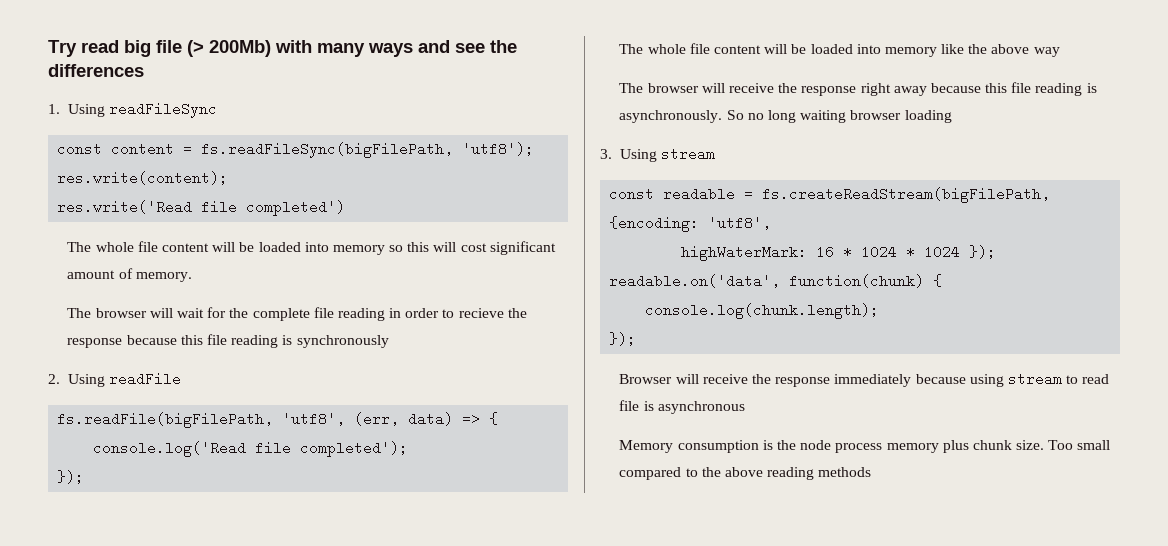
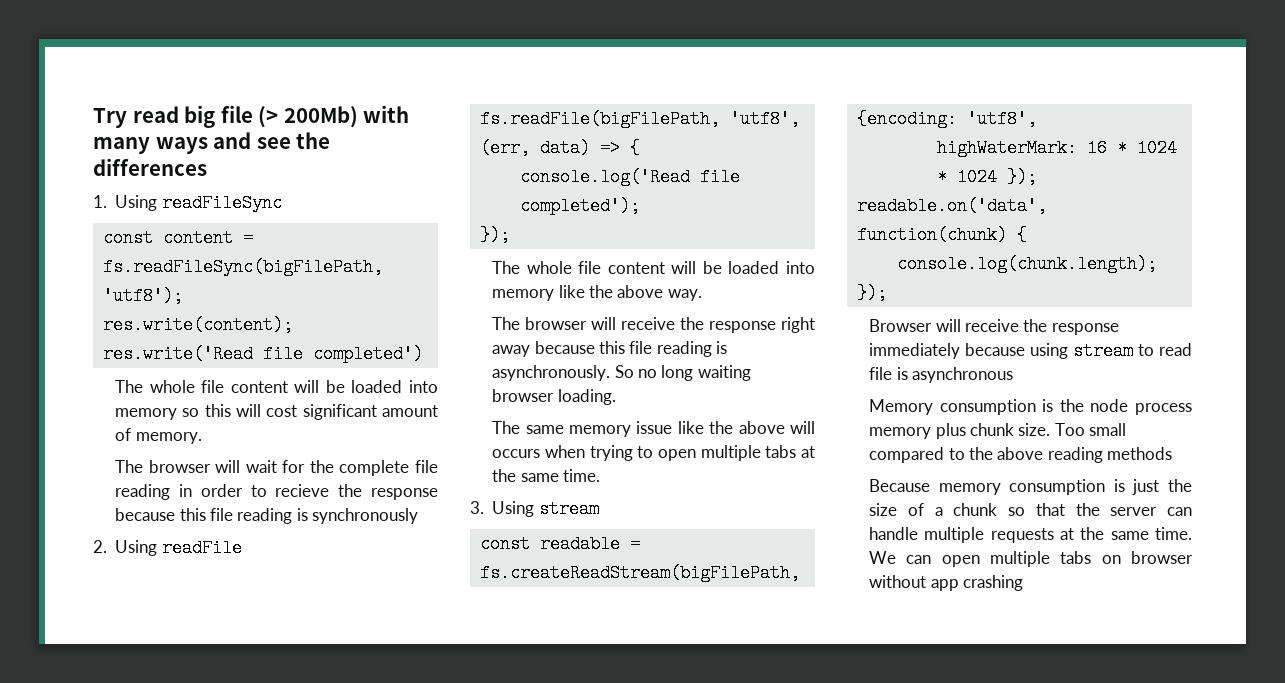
[1033,47,1060,57] way -> [667,289,702,301] way.
[904,110,952,123] loading -> [557,389,616,405] [492,421,815,437] [492,445,815,461] [492,469,601,482] loading. // The same memory issue like the above will occurs when trying to open multiple tabs at the same time.
(872, 472) none -> [869,479,1192,495] [869,503,1192,516] [869,527,1192,543] [869,551,1193,567] [869,575,1024,591] // Because memory consumption is just the size of a chunk so that the server can handle multiple requests at the same time. We can open multiple tabs on browser without app crashing

